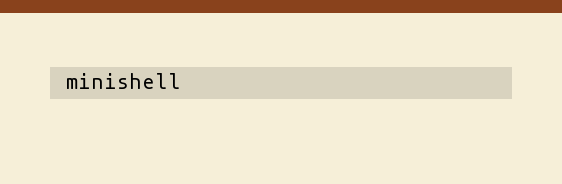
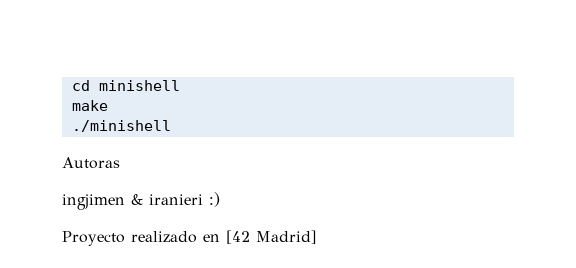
(65, 81) none -> [71,80,90,91] cd
(181, 81) none -> [71,100,108,111] [71,120,171,132] [62,157,120,169] [62,192,220,210] [62,230,317,246] // make // ./minishell // Autoras // ingjimen & iranieri :) // Proyecto realizado en [42 Madrid]

